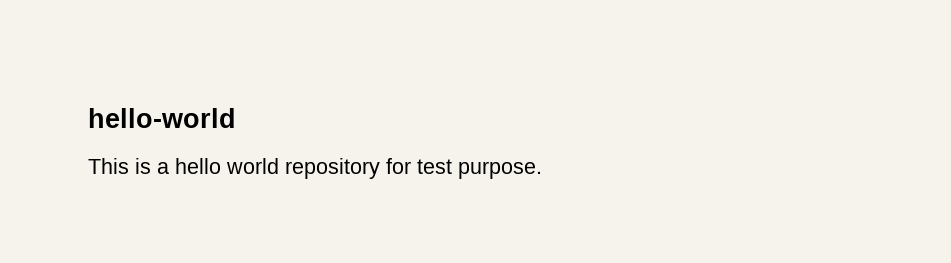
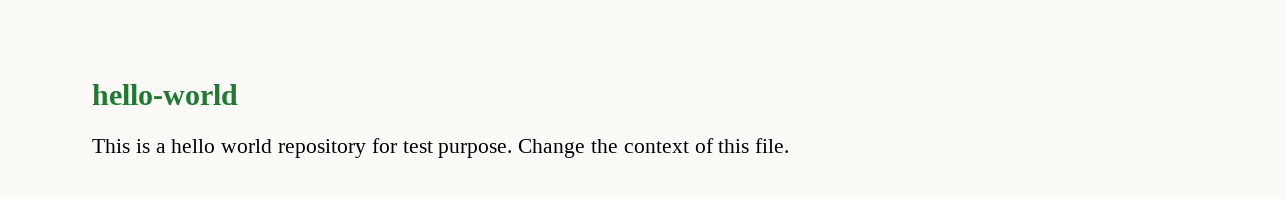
(542, 170) none -> [518,138,790,158] Change the context of this file.

